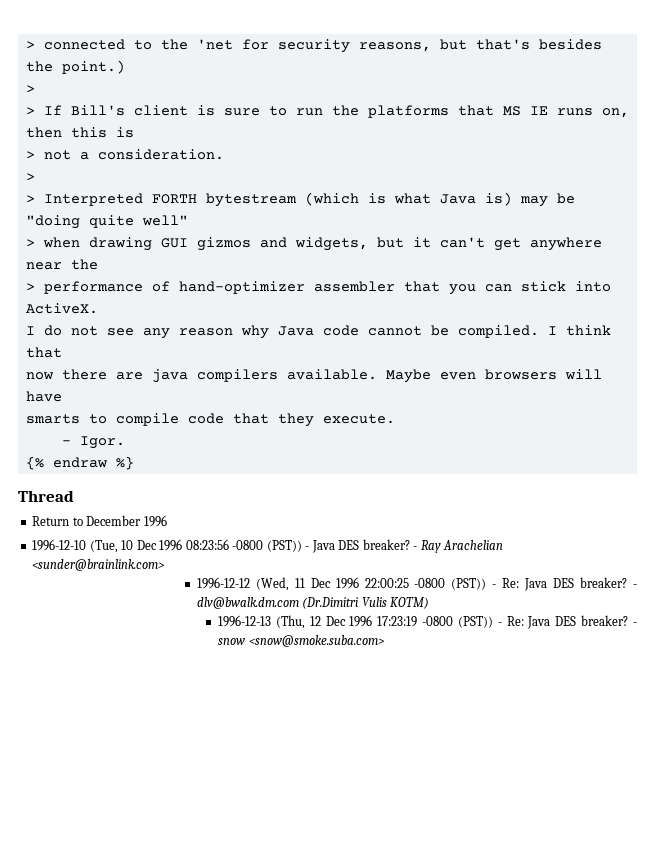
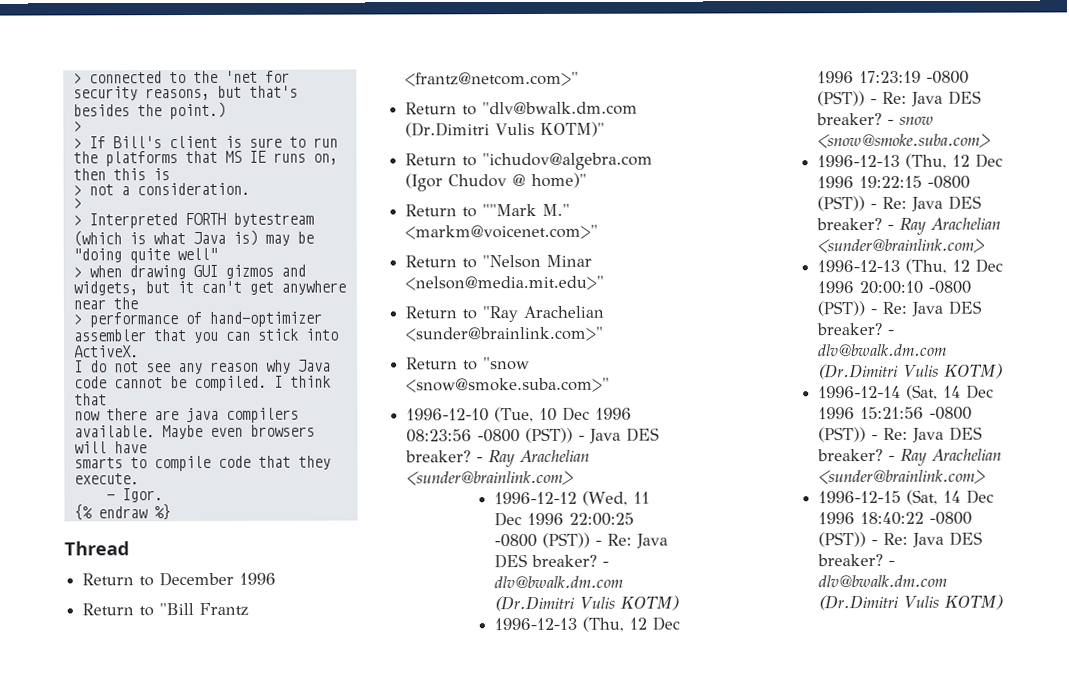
(167, 521) none -> [82,602,250,617] [405,71,580,87] [405,101,639,116] [405,121,606,138] [405,152,654,171] [405,172,588,192] [405,203,571,218] [405,224,599,240] [405,254,593,269] [405,275,605,291] [405,305,605,323] [405,326,605,342] [406,357,531,371] [406,377,611,393] // Return to "Bill Frantz <frantz@netcom.com>" // Return to "dlv@bwalk.dm.com (Dr.Dimitri Vulis KOTM)" // Return to "ichudov@algebra.com (Igor Chudov @ home)" // Return to ""Mark M." <markm@voicenet.com>" // Return to "Nelson Minar <nelson@media.mit.edu>" // Return to "Ray Arachelian <sunder@brainlink.com>" // Return to "snow <snow@smoke.suba.com>"
(385, 641) none -> [817,153,1004,169] [817,175,971,189] [817,195,983,212] [816,217,1002,235] [817,238,986,254] [817,258,1004,274] [817,280,972,295] [817,300,983,317] [816,322,895,336] [818,343,948,357] [818,363,1004,380] [818,384,995,400] [818,406,973,420] [818,426,984,443] [817,448,1003,466] [818,469,987,485] [818,489,995,505] [818,511,973,526] [818,531,984,548] [817,553,896,567] [818,574,948,588] [818,594,1004,611] // 1996-12-13 (Thu, 12 Dec 1996 19:22:15 -0800 (PST)) - Re: Java DES breaker? - Ray Arachelian <sunder@brainlink.com> // 1996-12-13 (Thu, 12 Dec 1996 20:00:10 -0800 (PST)) - Re: Java DES breaker? - dlv@bwalk.dm.com (Dr.Dimitri Vulis KOTM) // 1996-12-14 (Sat, 14 Dec 1996 15:21:56 -0800 (PST)) - Re: Java DES breaker? - Ray Arachelian <sunder@brainlink.com> // 1996-12-15 (Sat, 14 Dec 1996 18:40:22 -0800 (PST)) - Re: Java DES breaker? - dlv@bwalk.dm.com (Dr.Dimitri Vulis KOTM)

